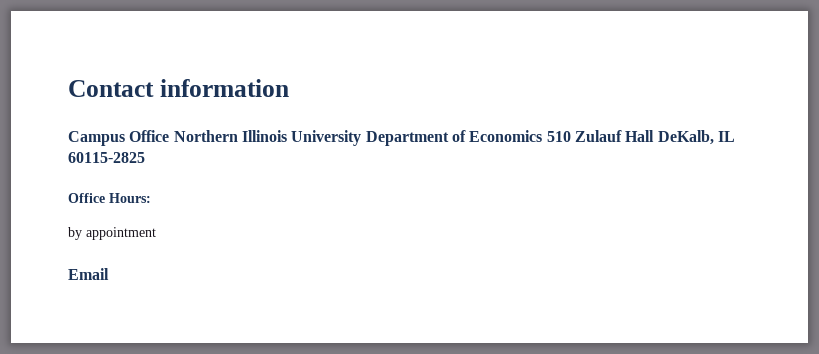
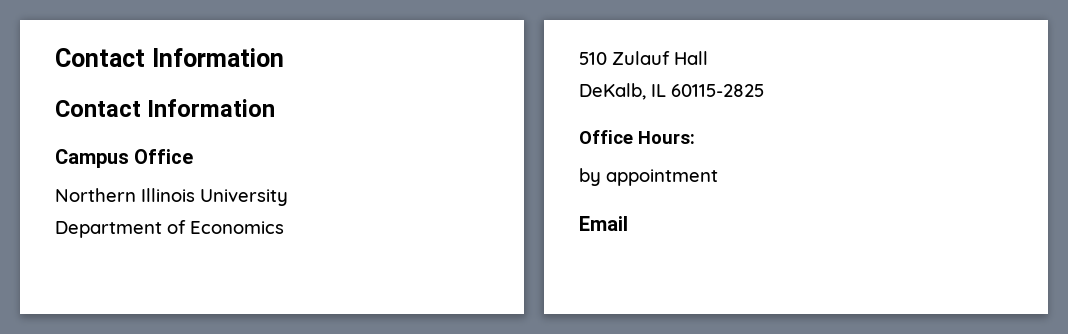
[68,79,289,97] Contact information -> [55,48,284,67] [55,99,276,117] Contact Information // Contact Information
(170, 136) none -> (194, 156) //
(362, 138) none -> (288, 197) //
(543, 136) none -> (284, 227) //
(655, 136) none -> (708, 58) //

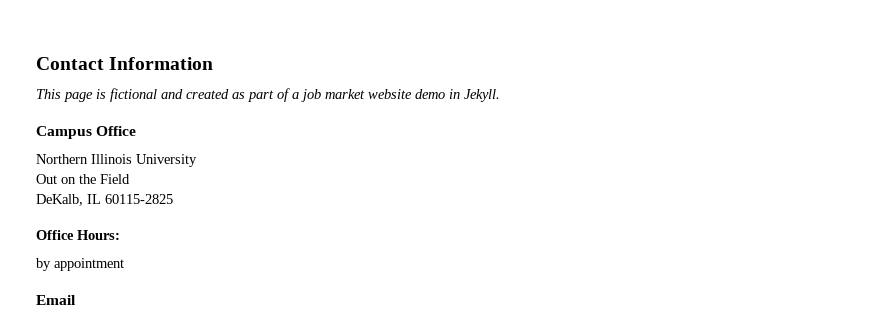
[55,48,284,67] [55,99,276,117] Contact Information // Contact Information -> [36,57,214,70] [36,88,500,102] Contact Information // This page is fictional and created as part of a job market website demo in Jekyll.
[55,220,284,238] [579,51,708,65] Department of Economics // 510 Zulauf Hall -> [36,174,130,184] Out on the Field

